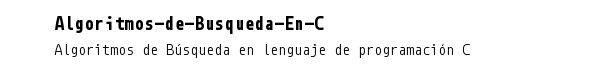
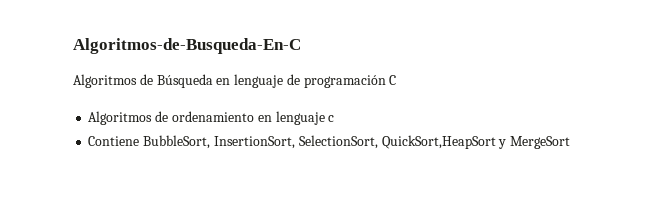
(470, 49) none -> [88,111,335,125] [88,135,571,149] // Algoritmos de ordenamiento en lenguaje c // Contiene BubbleSort, InsertionSort, SelectionSort, QuickSort,HeapSort y MergeSort

